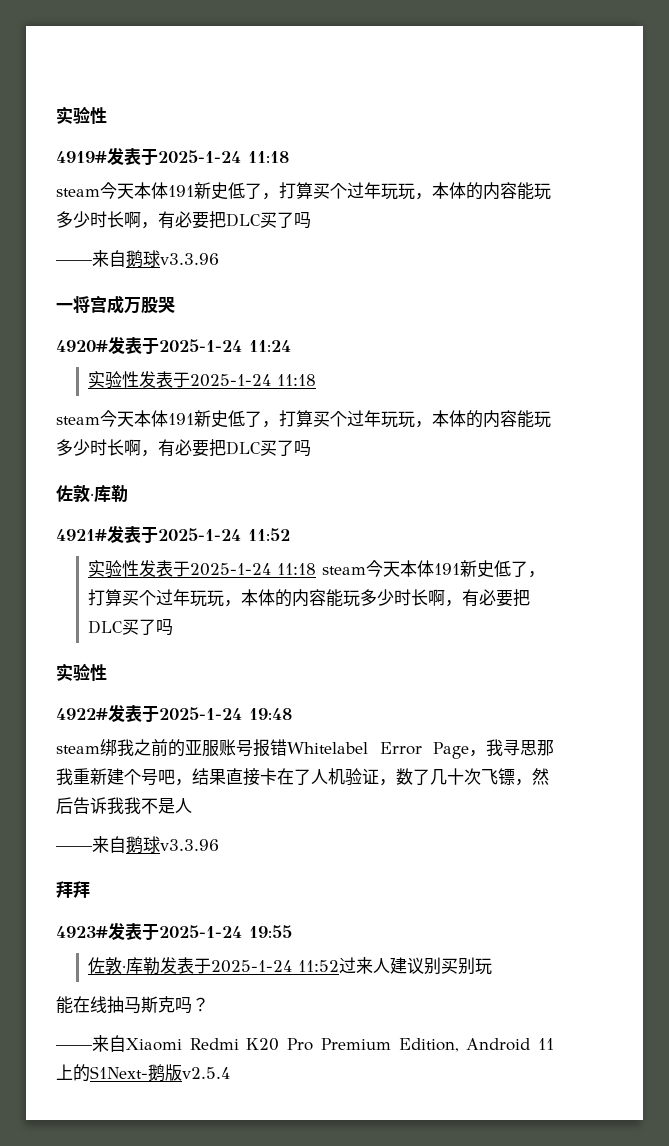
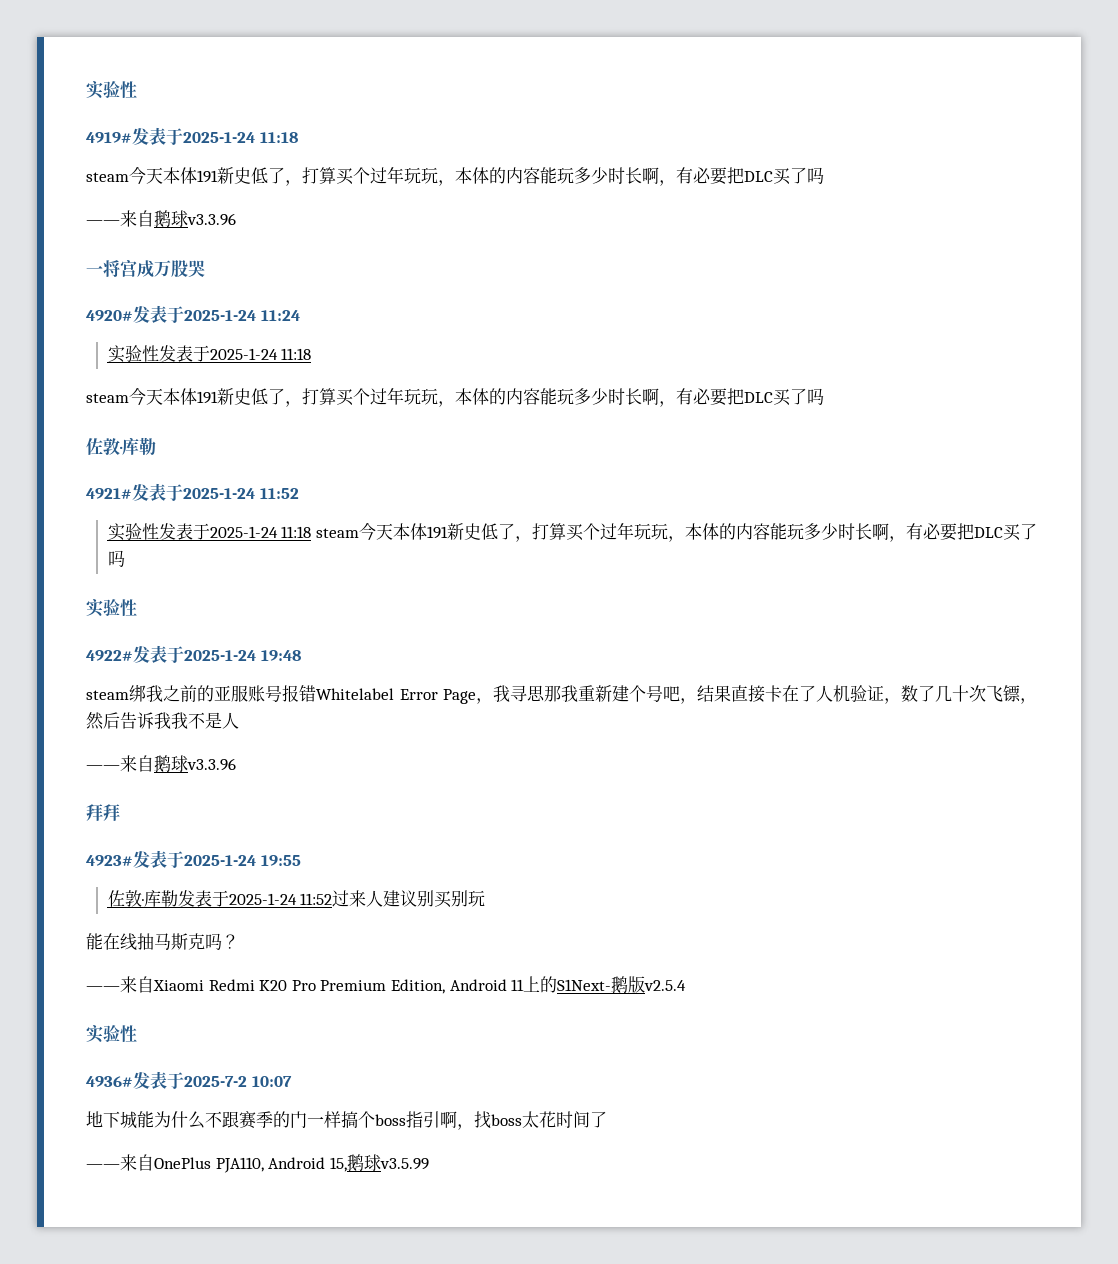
(230, 1073) none -> [86,1025,137,1043] [86,1071,292,1089] [86,1111,607,1130] [86,1154,429,1173] // 实验性 // 4936#发表于2025-7-2 10:07 // 地下城能为什么不跟赛季的门一样搞个boss指引啊，找boss太花时间了 // ——来自OnePlus PJA110, Android 15,鹅球v3.5.99

